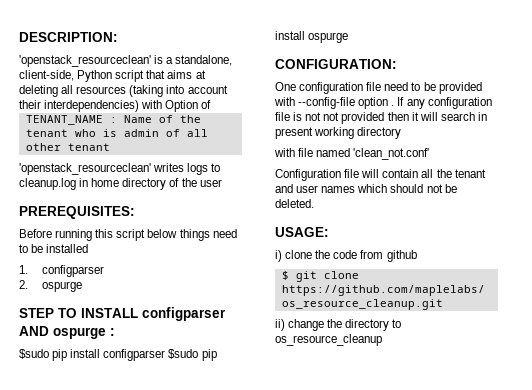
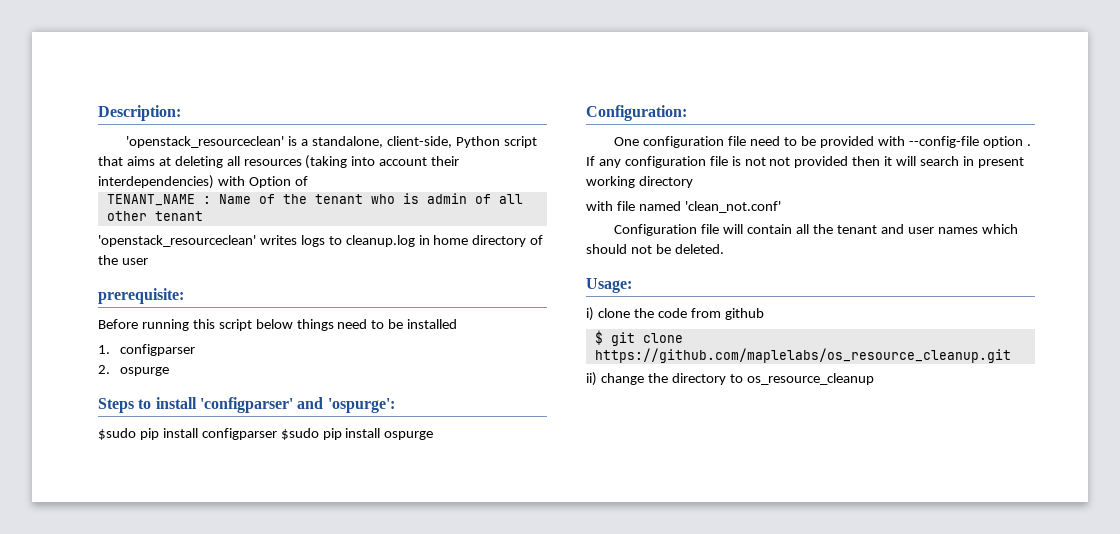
[19,32,118,42] DESCRIPTION: -> [98,105,181,121] Description:
[19,206,135,219] PREREQUISITES: -> [98,288,184,304] prerequisite:
[19,307,226,321] [19,326,115,339] STEP TO INSTALL configparser AND ospurge : -> [98,397,395,413] Steps to install 'configparser' and 'ospurge':
[275,59,397,69] CONFIGURATION: -> [586,105,687,121] Configuration:
[275,227,329,237] USAGE: -> [586,278,632,293] Usage:

